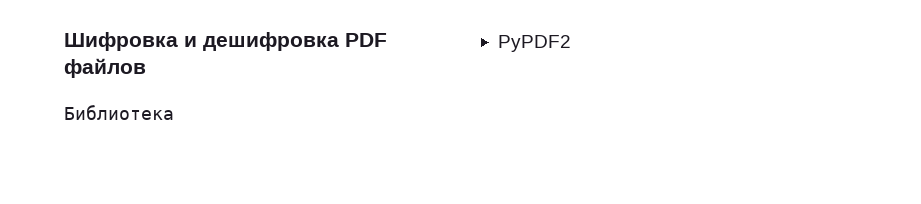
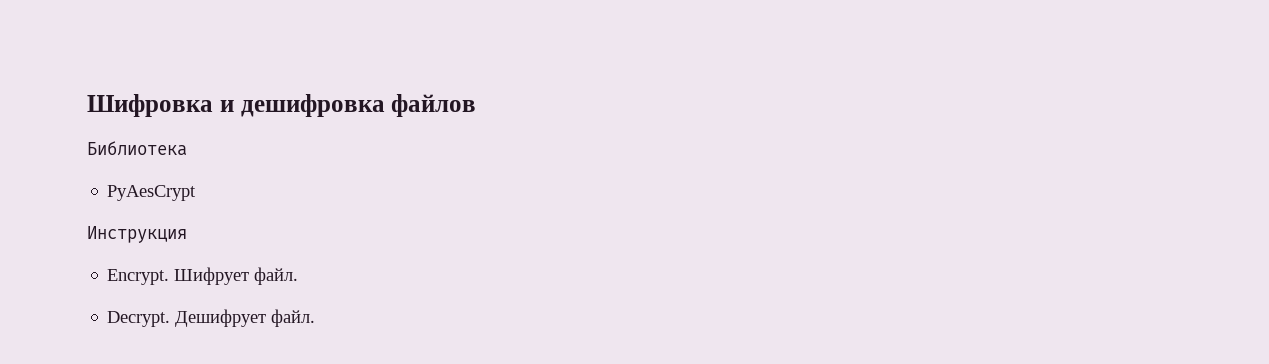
[345,33,387,47] PDF -> (385, 105) none
[497,35,571,52] PyPDF2 -> [107,185,197,201] [87,226,187,243] [107,267,299,285] [107,309,316,327] PyAesCrypt // Инструкция // Encrypt. Шифрует файл. // Decrypt. Дешифрует файл.

